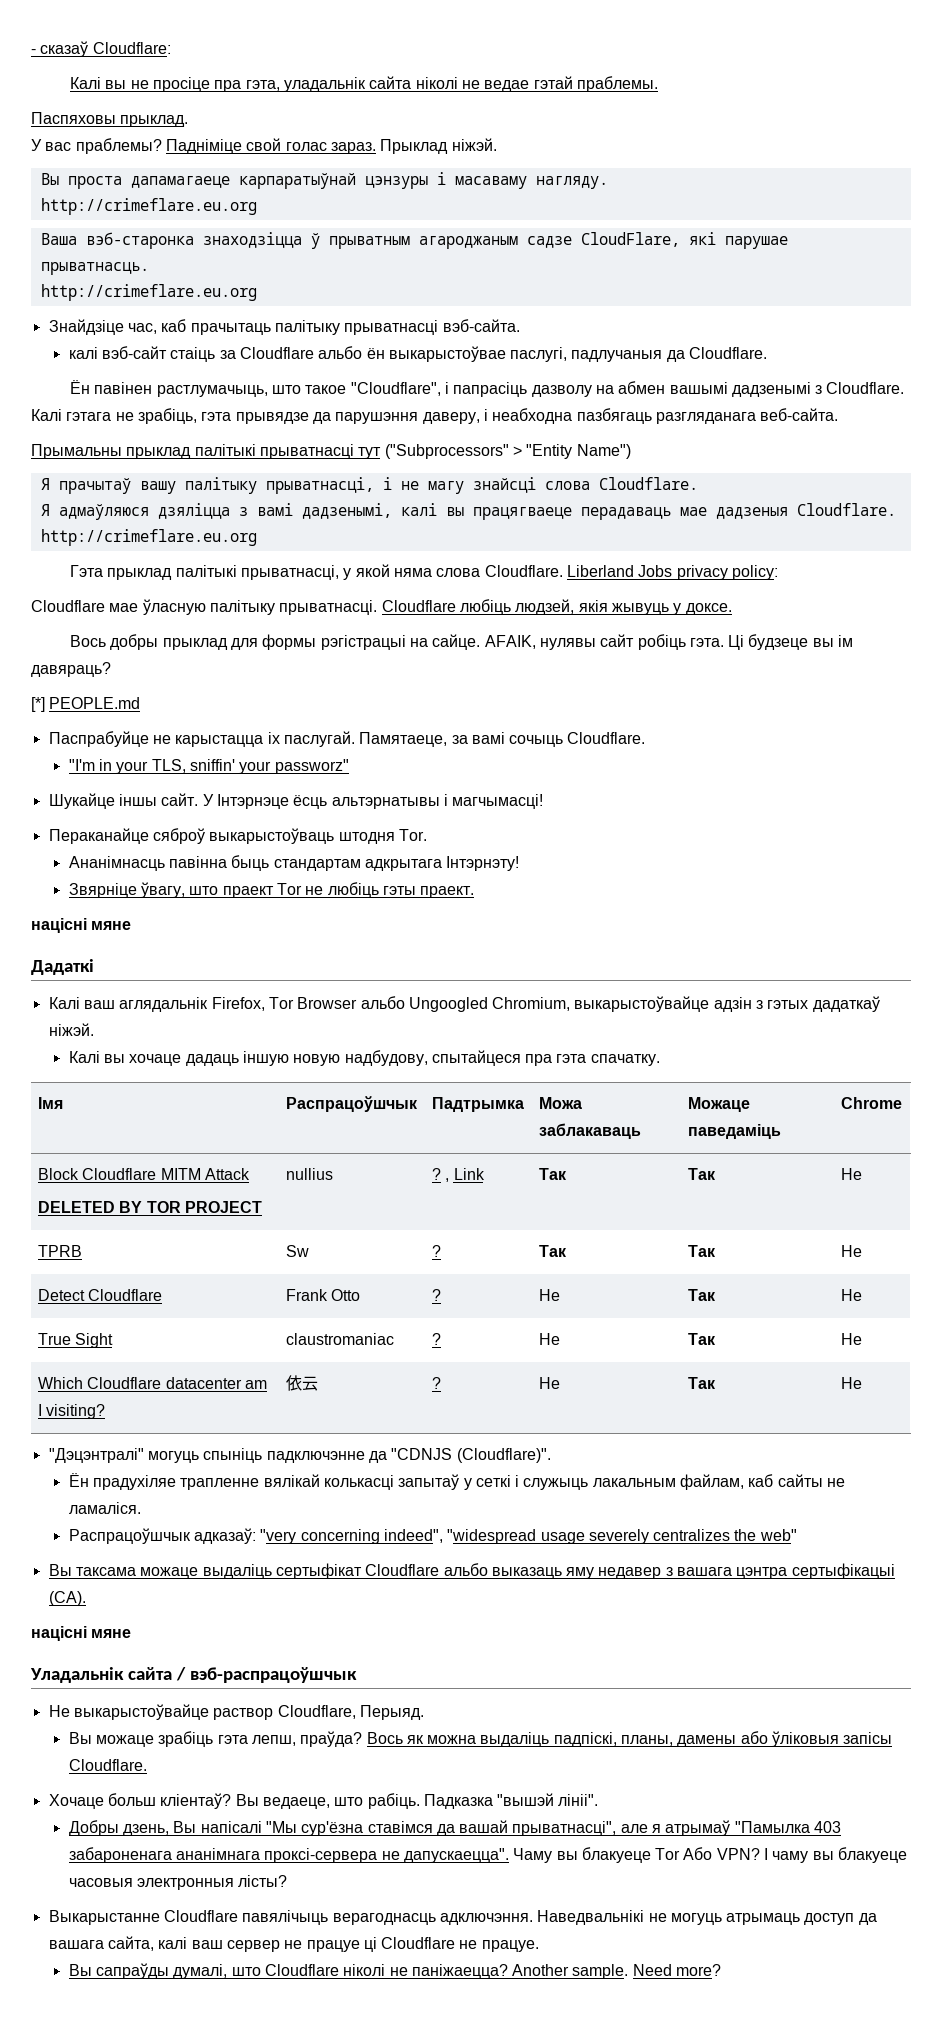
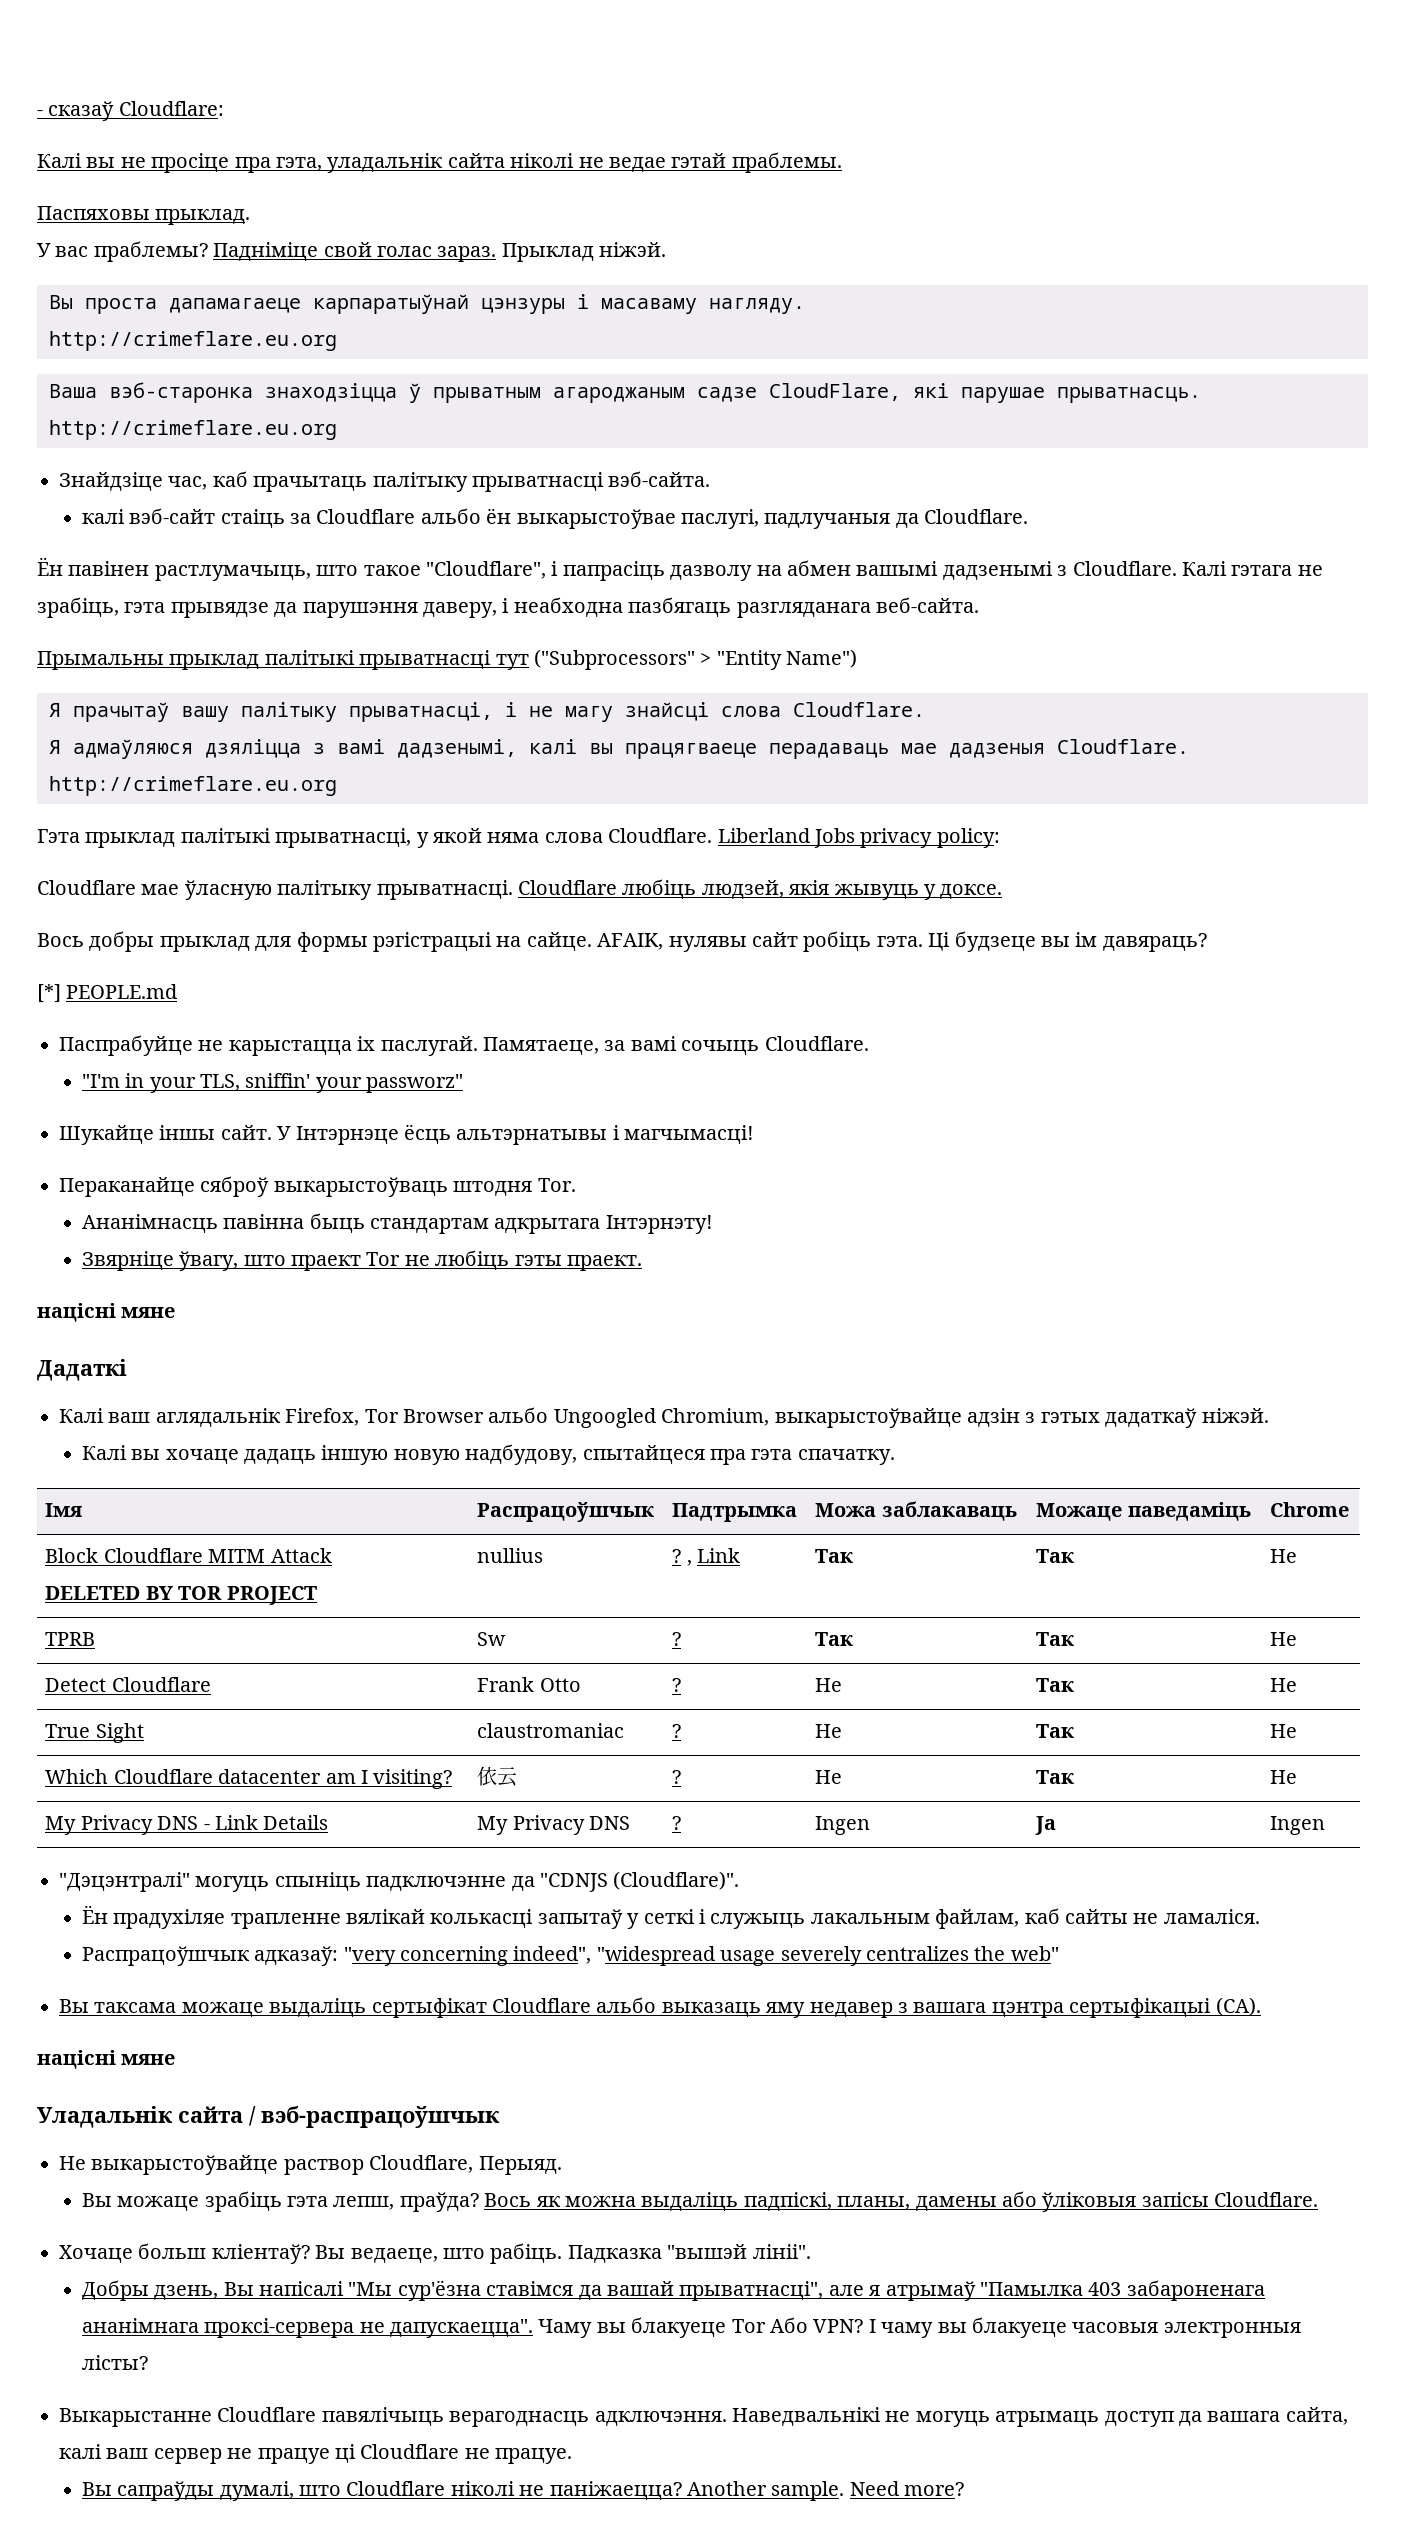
(862, 1383) none -> [45,1815,329,1835] [477,1815,631,1835] [672,1816,682,1830] [815,1816,871,1835] [1035,1816,1057,1835] [1270,1816,1326,1835] // My Privacy DNS - Link Details | My Privacy DNS | ? | Ingen | Ja | Ingen

